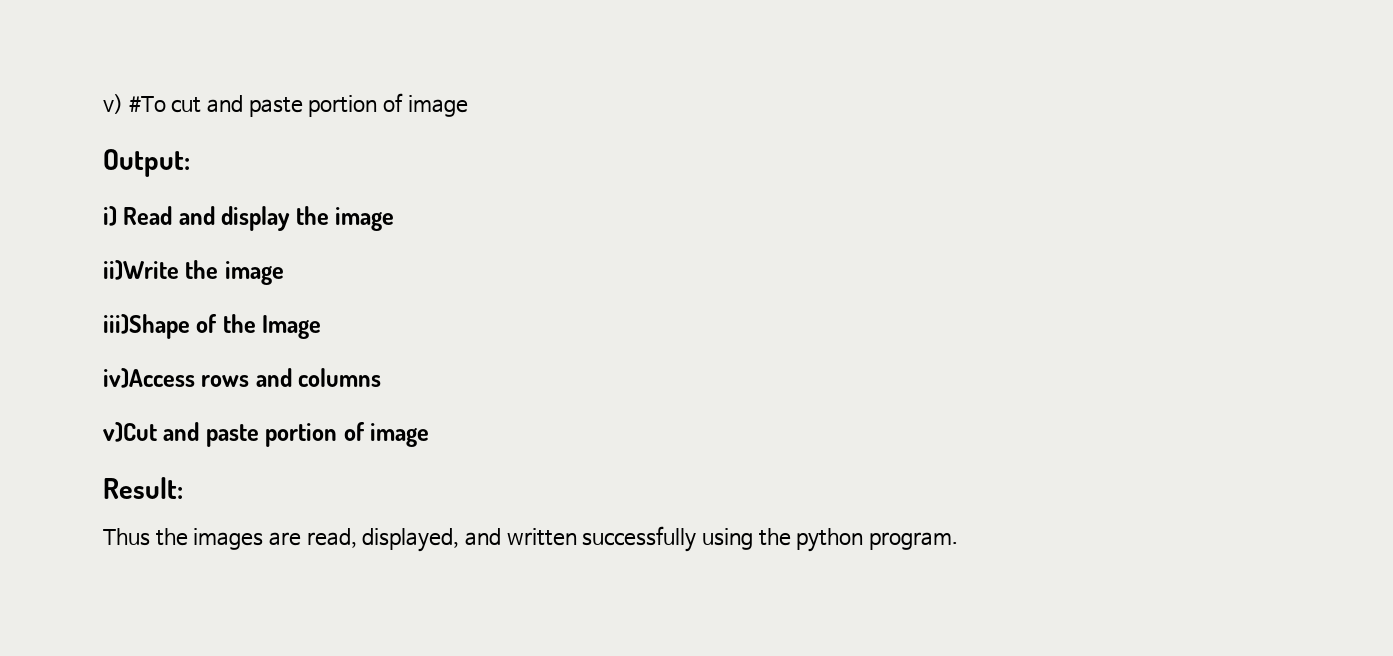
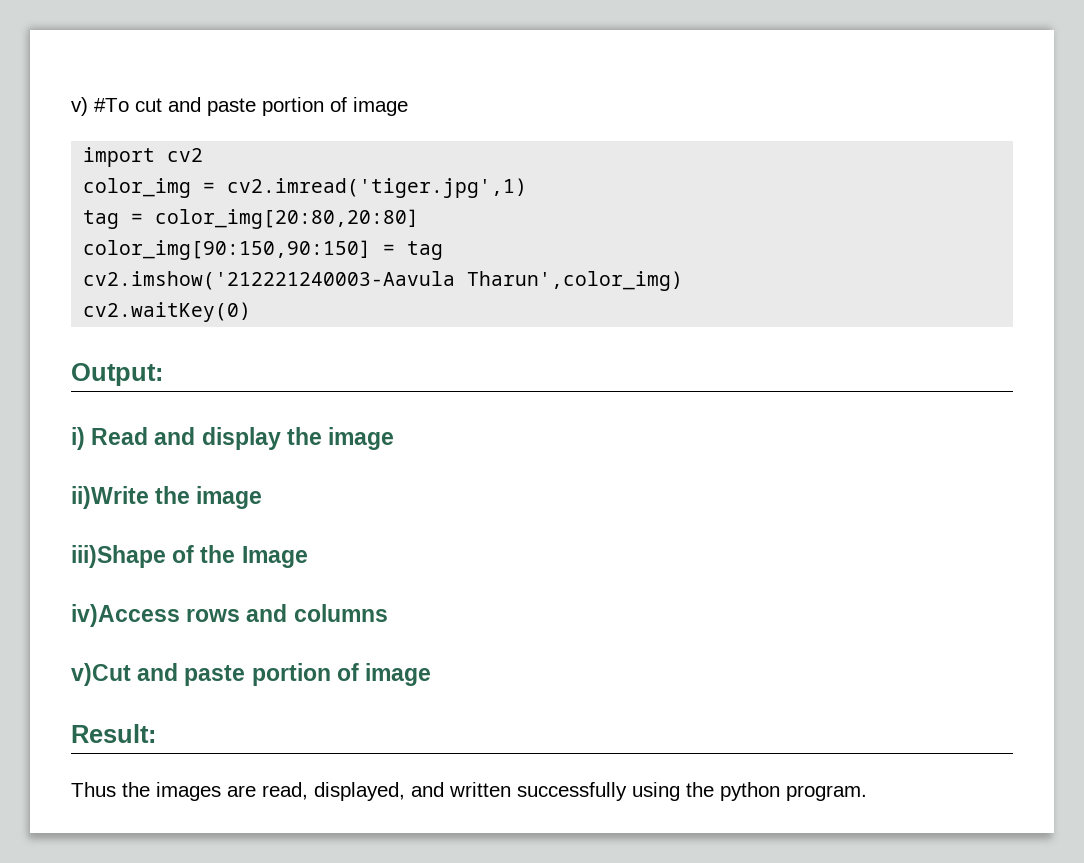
(468, 106) none -> [83,147,204,167] [83,178,528,198] [83,209,420,229] [83,240,444,260] [83,271,684,291] [83,302,252,322] // import cv2 // color_img = cv2.imread('tiger.jpg',1) // tag = color_img[20:80,20:80] // color_img[90:150,90:150] = tag // cv2.imshow('212221240003-Aavula Tharun',color_img) // cv2.waitKey(0)

